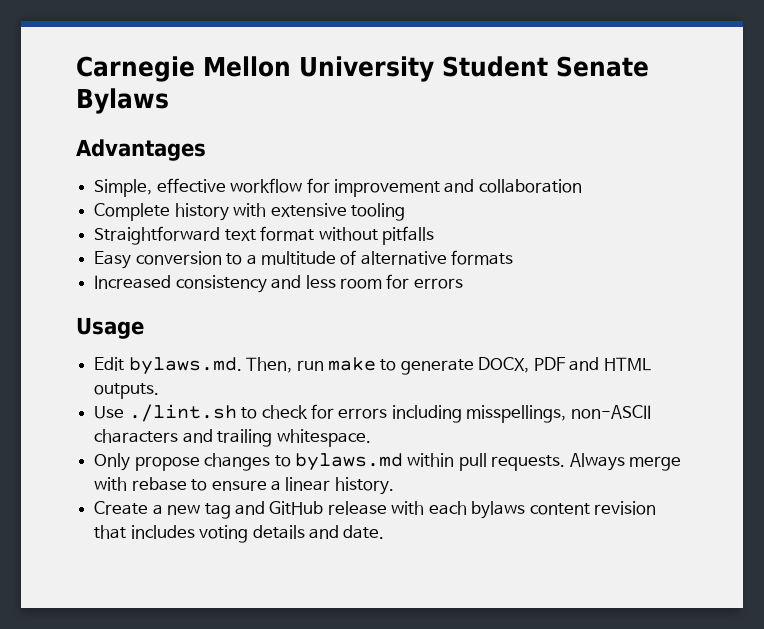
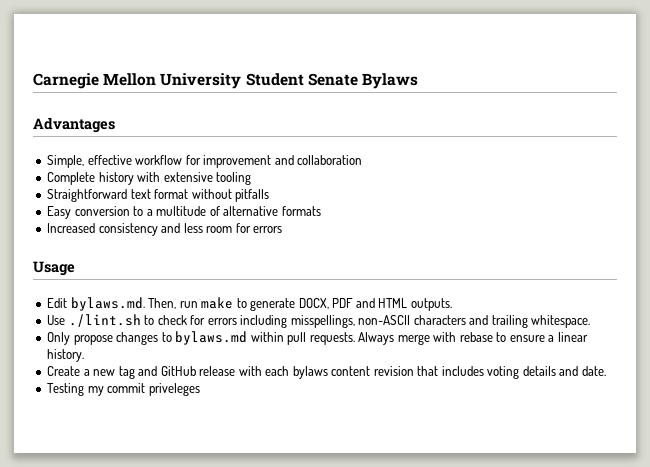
(385, 532) none -> [47,383,200,396] // Testing my commit priveleges

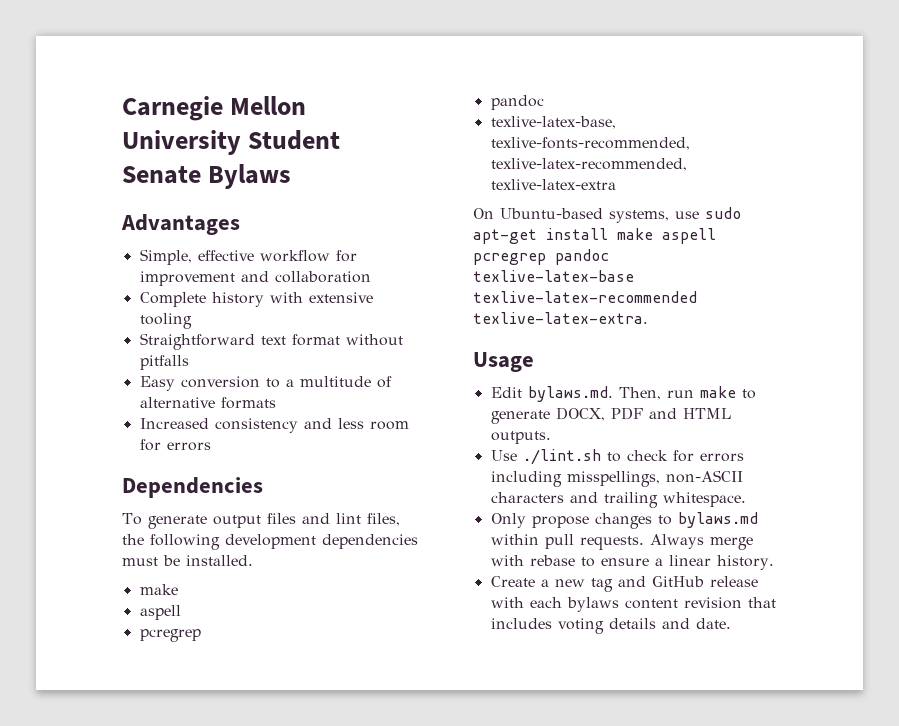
(283, 229) none -> [122,477,263,498] [122,513,400,529] [122,534,418,550] [122,555,253,566] [139,584,178,595] [139,605,181,620] [139,629,201,642] [490,95,544,110] [490,116,616,129] [490,137,690,150] [490,158,687,171] [490,179,616,190] [473,207,741,223] [473,228,716,244] [473,249,609,265] [473,270,634,282] [473,291,697,303] [473,312,648,324] // Dependencies // To generate output files and lint files, the following development dependencies must be installed. // make // aspell // pcregrep // pandoc // texlive-latex-base, texlive-fonts-recommended, texlive-latex-recommended, texlive-latex-extra // On Ubuntu-based systems, use sudo apt-get install make aspell pcregrep pandoc texlive-latex-base texlive-latex-recommended texlive-latex-extra.
[47,383,200,396] // Testing my commit priveleges -> (731, 623) none

